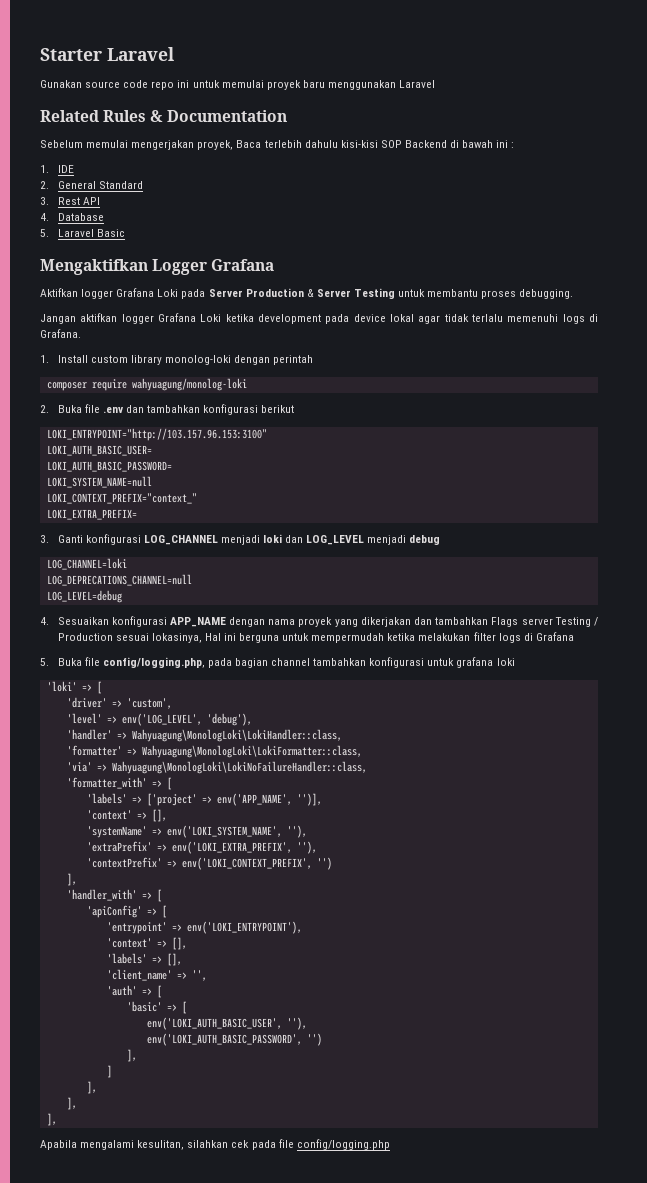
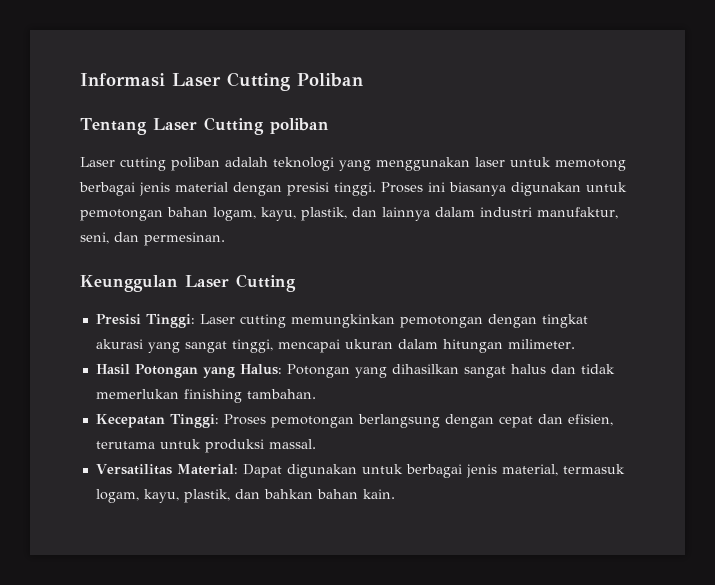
[40,47,174,61] [40,80,436,90] [40,110,287,122] [40,140,515,150] [40,165,74,173] [40,181,143,189] [40,197,100,205] [40,213,104,221] [40,229,125,237] [40,259,275,275] [40,288,574,299] [40,313,598,324] [40,329,81,338] [40,355,314,365] [46,378,247,391] [40,404,295,415] [46,428,267,441] [46,445,152,456] [46,461,172,472] [46,476,152,488] [46,493,197,504] [46,509,137,520] [40,534,441,545] [46,558,127,570] [46,574,192,586] [46,590,122,603] [40,616,598,627] [57,632,574,643] [40,657,515,668] [46,681,102,694] [66,697,172,709] [66,713,252,726] [66,729,342,742] [66,745,362,758] [66,761,367,774] [66,777,172,790] [86,793,322,806] [86,809,167,822] [86,825,307,838] [86,841,317,854] [86,857,332,870] [66,873,77,886] [66,889,162,902] [86,905,167,918] [106,921,302,934] [106,937,187,950] [106,953,182,966] [106,969,207,981] [106,985,162,998] [126,1001,187,1014] [146,1017,307,1030] [146,1033,322,1046] [126,1049,137,1062] [106,1065,112,1078] [86,1081,97,1094] [66,1097,77,1110] [46,1113,57,1126] [40,1139,390,1150] Starter Laravel // Gunakan source code repo ini untuk memulai proyek baru menggunakan Laravel // Related Rules & Documentation // Sebelum memulai mengerjakan proyek, Baca terlebih dahulu kisi-kisi SOP Backend di bawah ini : // 1. IDE // 2. General Standard // 3. Rest API // 4. Database // 5. Laravel Basic // Mengaktifkan Logger Grafana // Aktifkan logger Grafana Loki pada Server Production & Server Testing untuk membantu proses debugging. // Jangan aktifkan logger Grafana Loki ketika development pada device lokal agar tidak terlalu memenuhi logs di Grafana. // 1. Install custom library monolog-loki dengan perintah // composer require wahyuagung/monolog-loki // 2. Buka file .env dan tambahkan konfigurasi berikut // LOKI_ENTRYPOINT="http://103.157.96.153:3100" // LOKI_AUTH_BASIC_USER= // LOKI_AUTH_BASIC_PASSWORD= // LOKI_SYSTEM_NAME=null // LOKI_CONTEXT_PREFIX="context_" // LOKI_EXTRA_PREFIX= // 3. Ganti konfigurasi LOG_CHANNEL menjadi loki dan LOG_LEVEL menjadi debug // LOG_CHANNEL=loki // LOG_DEPRECATIONS_CHANNEL=null // LOG_LEVEL=debug // 4. Sesuaikan konfigurasi APP_NAME dengan nama proyek yang dikerjakan dan tambahkan Flags server Testing / Production sesuai lokasinya, Hal ini berguna untuk mempermudah ketika melakukan filter logs di Grafana // 5. Buka file config/logging.php, pada bagian channel tambahkan konfigurasi untuk grafana loki // 'loki' => [ // 'driver' => 'custom', // 'level' => env('LOG_LEVEL', 'debug'), // 'handler' => Wahyuagung\MonologLoki\LokiHandler::class, // 'formatter' => Wahyuagung\MonologLoki\LokiFormatter::class, // 'via' => Wahyuagung\MonologLoki\LokiNoFailureHandler::class, // 'formatter_with' => [ // 'labels' => ['project' => env('APP_NAME', '')], // 'context' => [], // 'systemName' => env('LOKI_SYSTEM_NAME', ''), // 'extraPrefix' => env('LOKI_EXTRA_PREFIX', ''), // 'contextPrefix' => env('LOKI_CONTEXT_PREFIX', '') // ], // 'handler_with' => [ // 'apiConfig' => [ // 'entrypoint' => env('LOKI_ENTRYPOINT'), // 'context' => [], // 'labels' => [], // 'client_name' => '', // 'auth' => [ // 'basic' => [ // env('LOKI_AUTH_BASIC_USER', ''), // env('LOKI_AUTH_BASIC_PASSWORD', '') // ], // ] // ], // ], // ], // Apabila mengalami kesulitan, silahkan cek pada file config/logging.php -> [80,72,363,91] [80,117,329,135] [80,157,626,171] [79,182,627,196] [80,207,618,221] [80,232,225,246] [80,274,296,292] [95,314,588,328] [95,339,575,353] [95,364,615,378] [95,389,316,403] [95,414,613,428] [95,439,316,453] [95,464,625,478] [95,489,395,503] Informasi Laser Cutting Poliban // Tentang Laser Cutting poliban // Laser cutting poliban adalah teknologi yang menggunakan laser untuk memotong berbagai jenis material dengan presisi tinggi. Proses ini biasanya digunakan untuk pemotongan bahan logam, kayu, plastik, dan lainnya dalam industri manufaktur, seni, dan permesinan. // Keunggulan Laser Cutting // Presisi Tinggi: Laser cutting memungkinkan pemotongan dengan tingkat akurasi yang sangat tinggi, mencapai ukuran dalam hitungan milimeter. // Hasil Potongan yang Halus: Potongan yang dihasilkan sangat halus dan tidak memerlukan finishing tambahan. // Kecepatan Tinggi: Proses pemotongan berlangsung dengan cepat dan efisien, terutama untuk produksi massal. // Versatilitas Material: Dapat digunakan untuk berbagai jenis material, termasuk logam, kayu, plastik, dan bahkan bahan kain.

